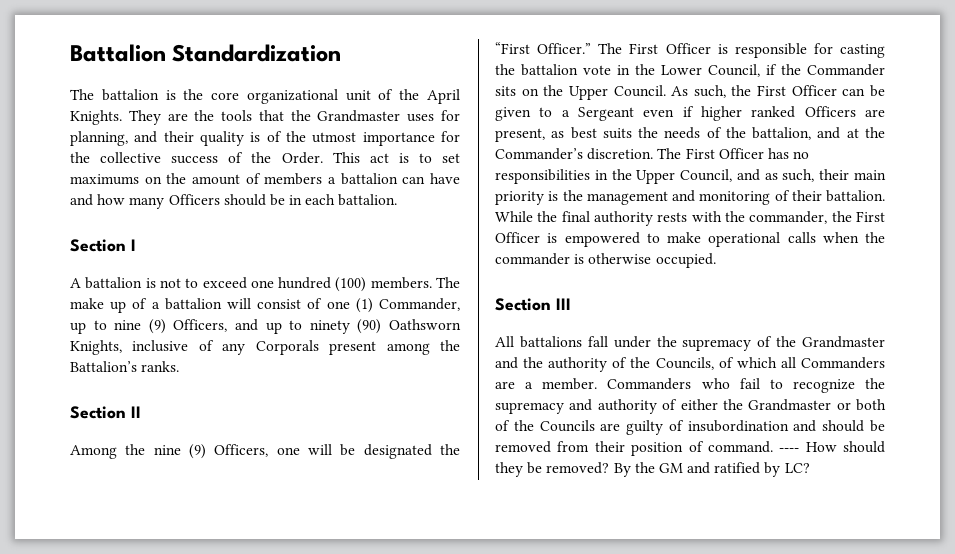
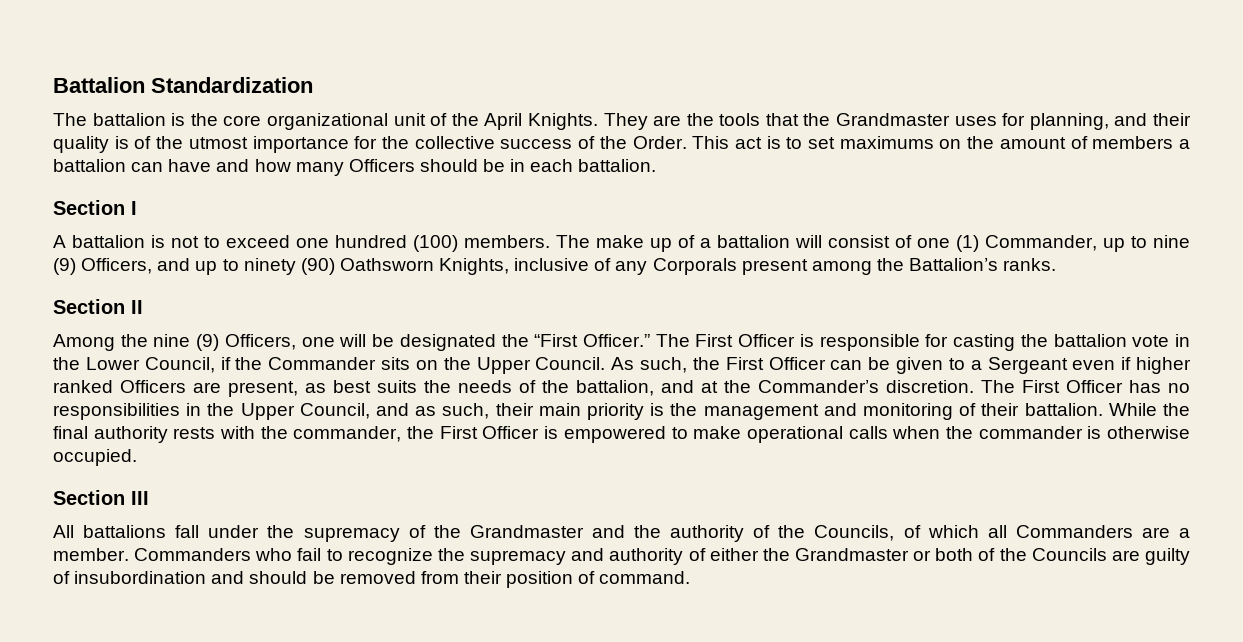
[779,441,885,453] [495,462,810,477] ---- How should they be removed? By the GM and ratified by LC? -> (691, 577) none

